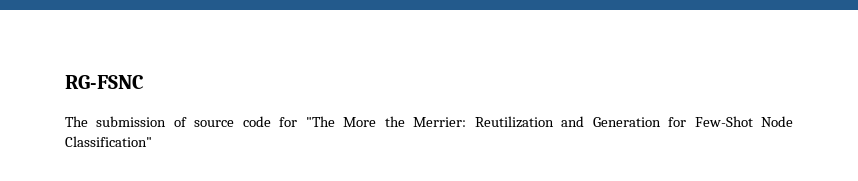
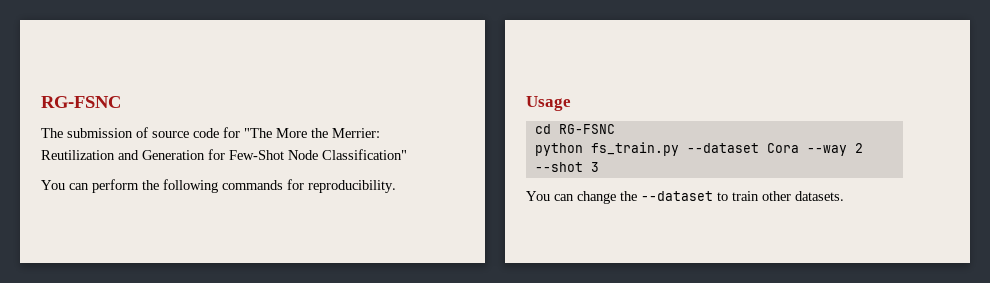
(152, 141) none -> [41,179,396,193] [526,96,571,111] [534,124,615,134] [534,142,863,156] [534,162,599,172] [526,191,844,204] // You can perform the following commands for reproducibility. // Usage // cd RG-FSNC // python fs_train.py --dataset Cora --way 2 --shot 3 // You can change the --dataset to train other datasets.

